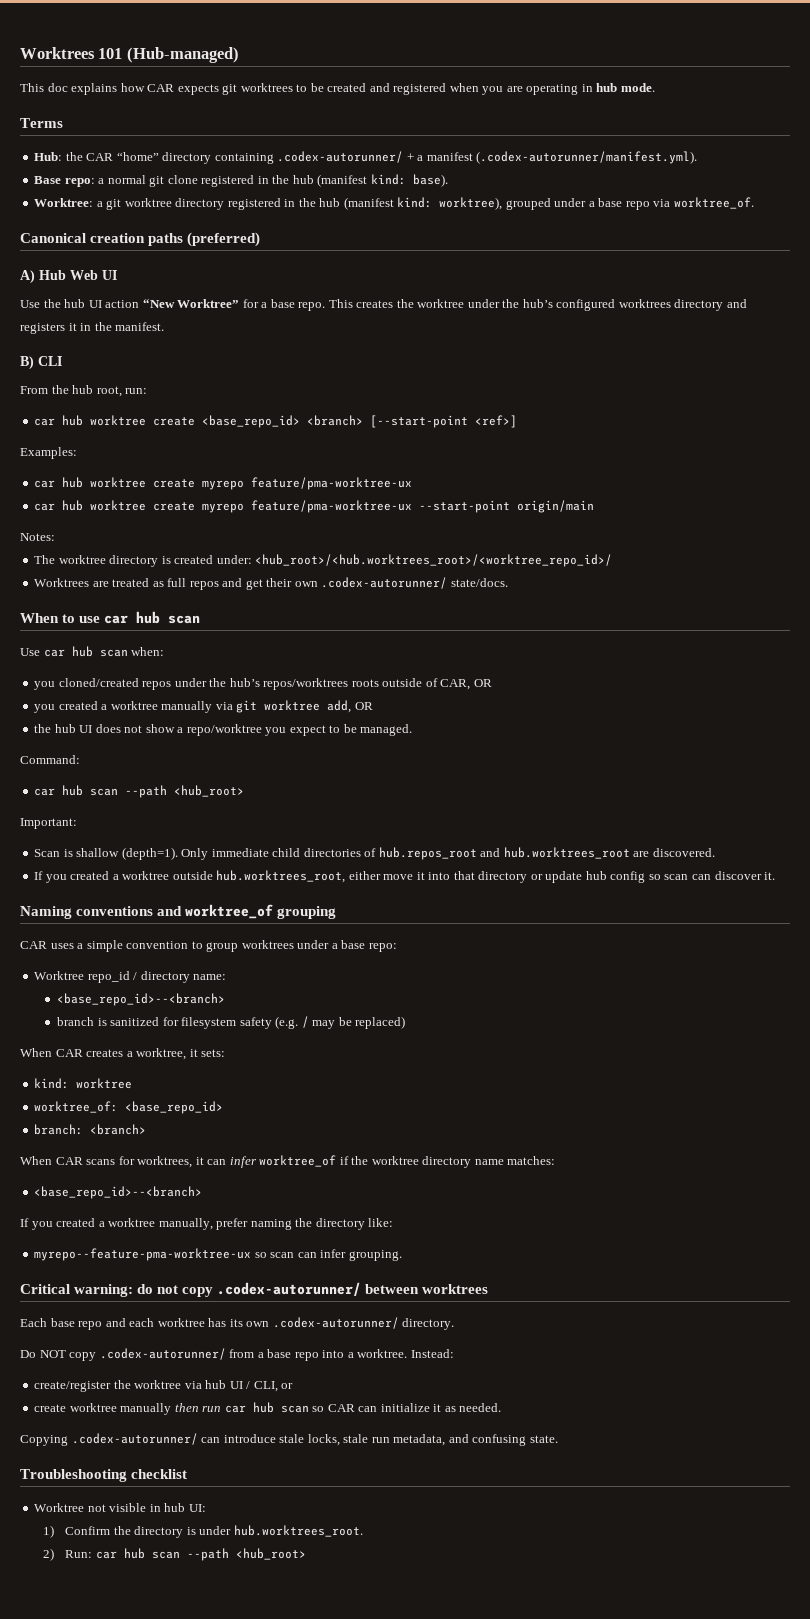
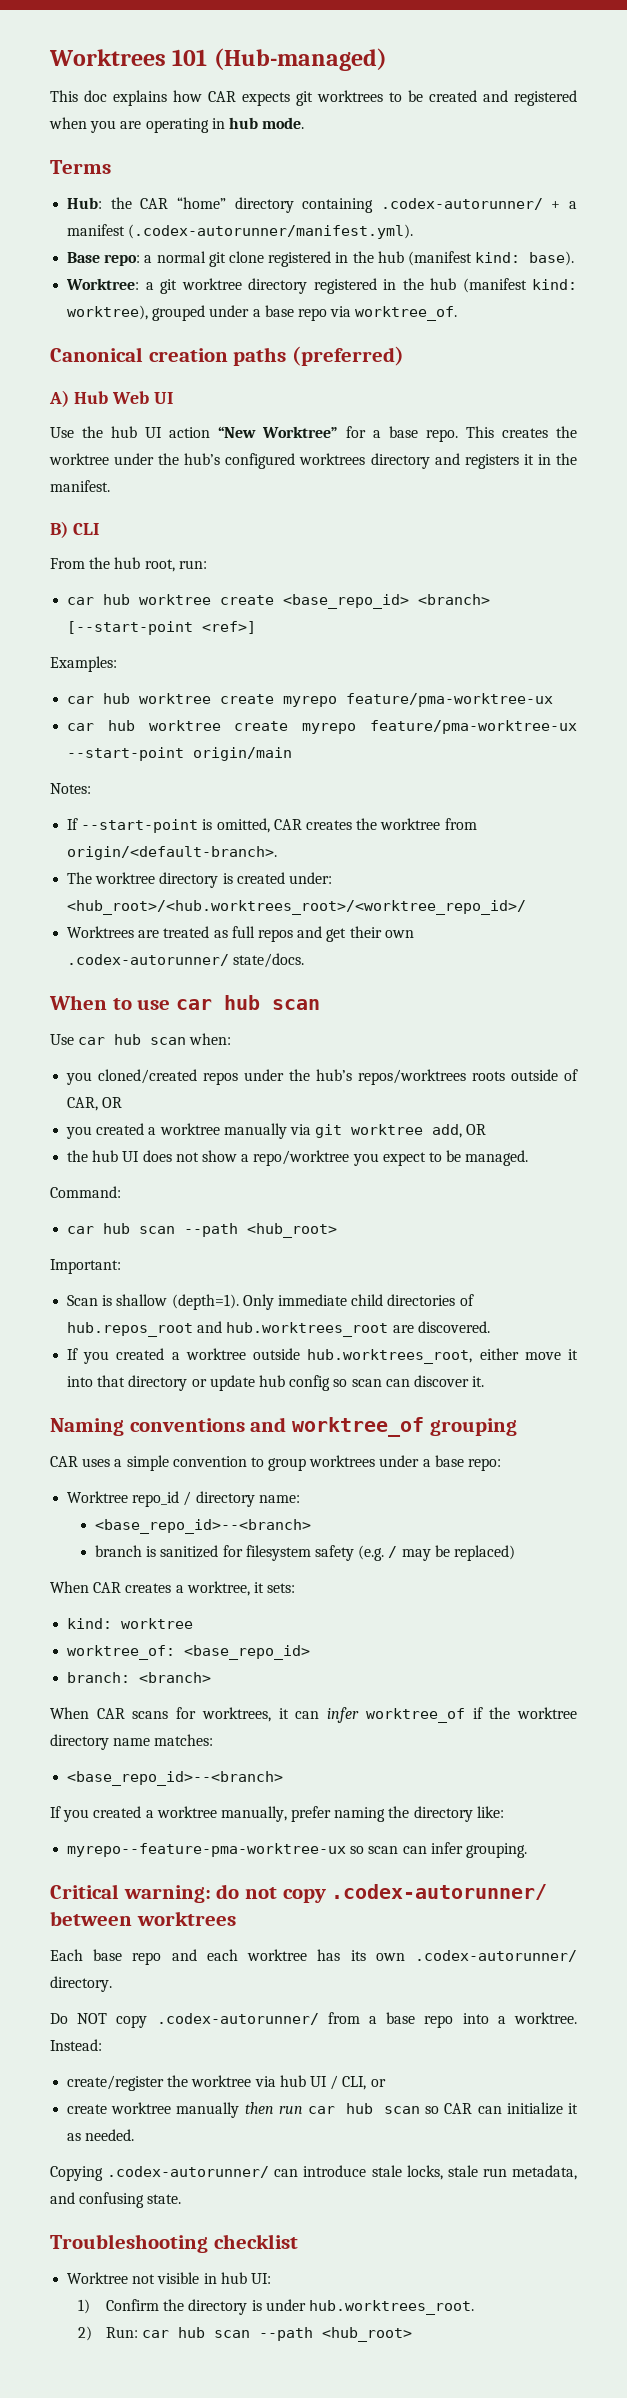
(55, 537) none -> [67,818,477,833] [67,846,278,860] // If --start-point is omitted, CAR creates the worktree from origin/<default-branch>.

